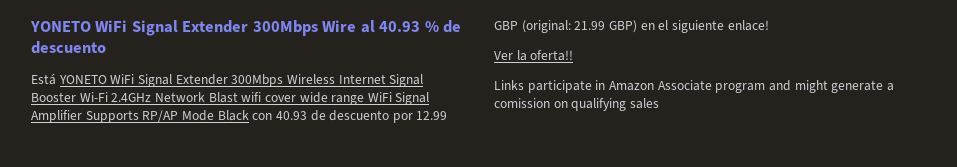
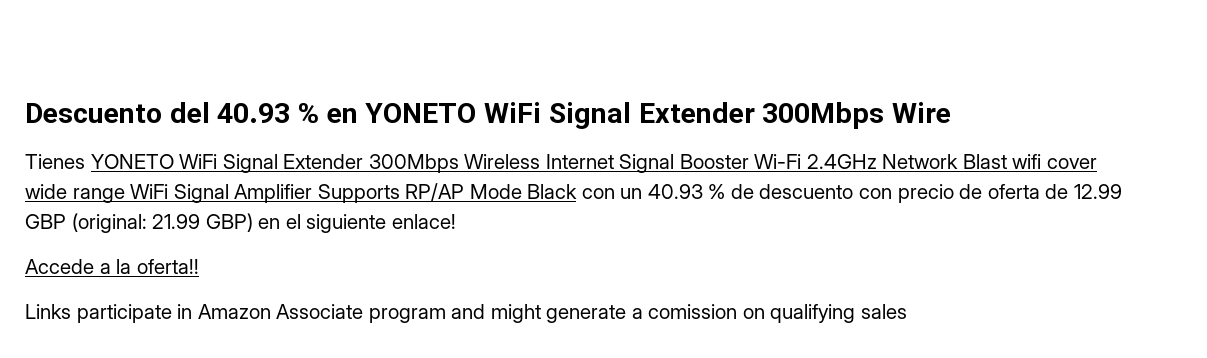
(30, 26) none -> [25,102,358,123] Descuento del 40.93 % en
[360,20,462,33] [31,41,106,54] [31,73,56,85] al 40.93 % de descuento // Está -> [25,154,85,169] // Tienes
[275,110,413,123] 40.93 de descuento por -> [620,184,1069,203] un 40.93 % de descuento con precio de oferta de
[494,51,513,60] Ver -> [25,259,111,274] Accede a

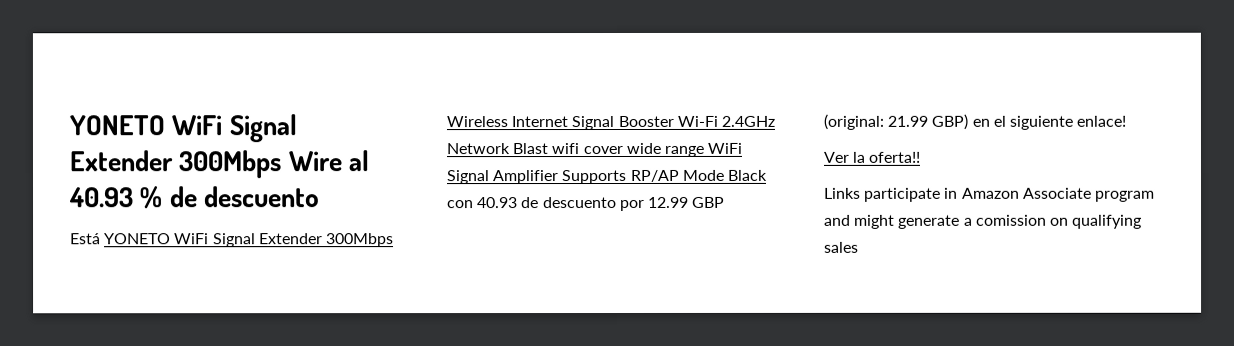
[25,102,358,123] Descuento del 40.93 % en -> (69, 125) none
[25,154,85,169] // Tienes -> [348,150,370,172] [69,186,321,209] [70,233,101,245] al 40.93 % de descuento // Está
[620,184,1069,203] un 40.93 % de descuento con precio de oferta de -> [477,197,645,211] 40.93 de descuento por
[25,259,111,274] Accede a -> [823,151,849,163] Ver

